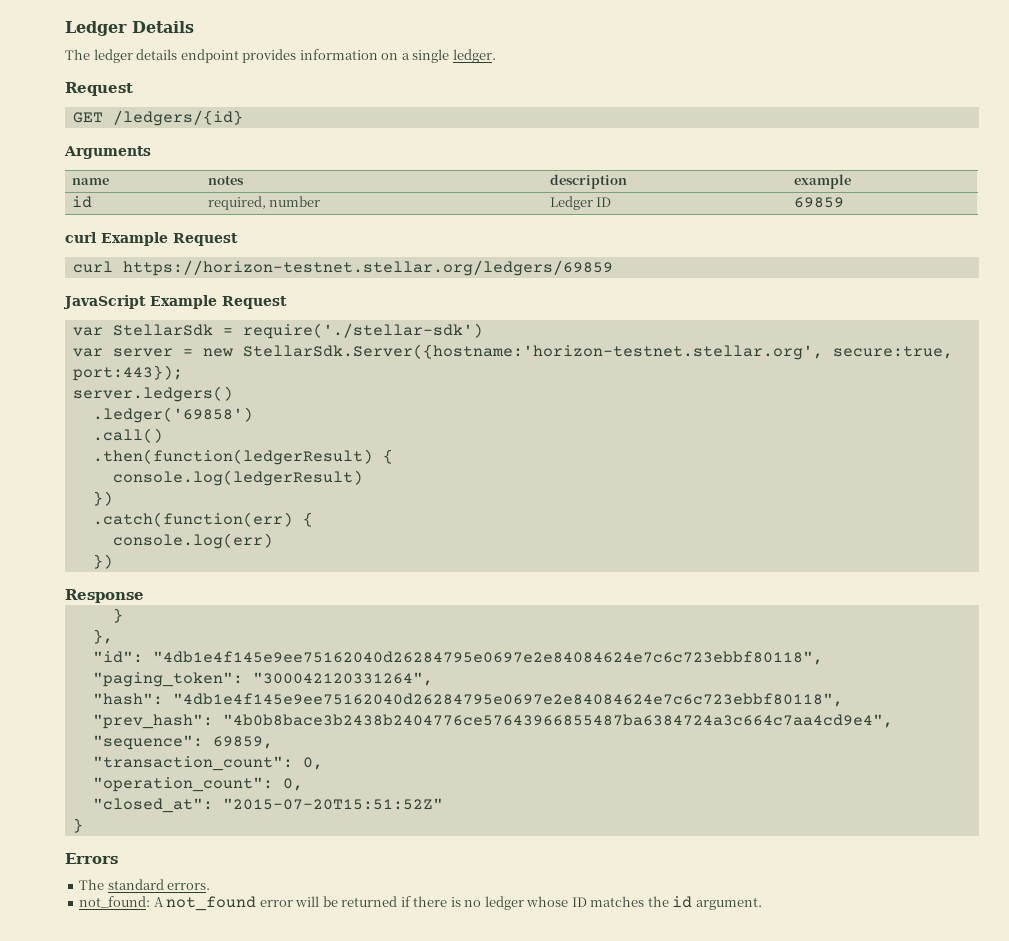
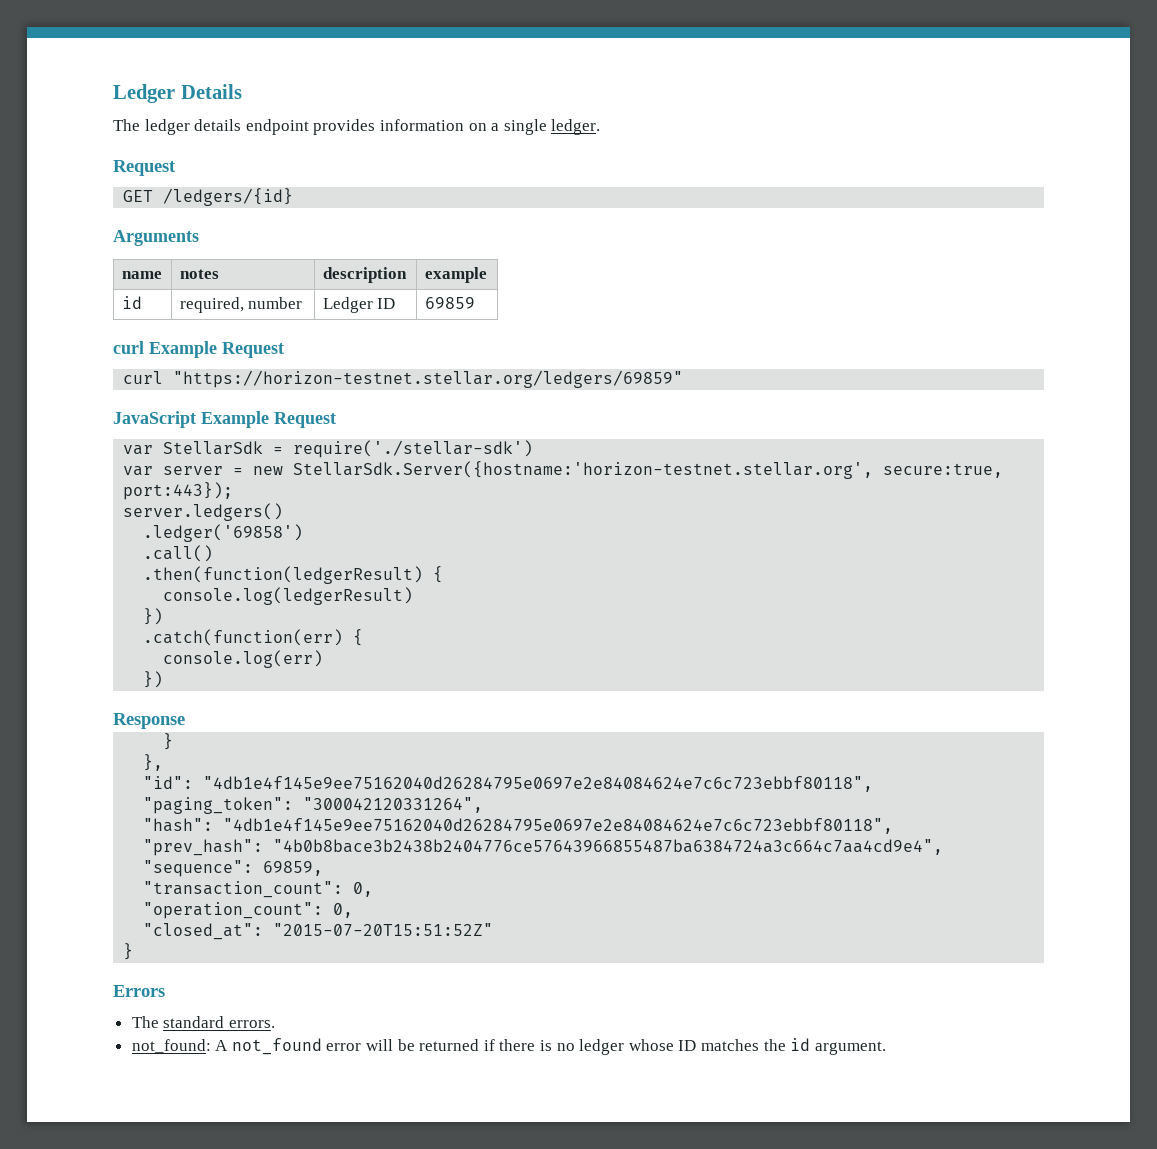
[122,260,613,276] https://horizon-testnet.stellar.org/ledgers/69859 -> [173,370,684,388] "https://horizon-testnet.stellar.org/ledgers/69859"

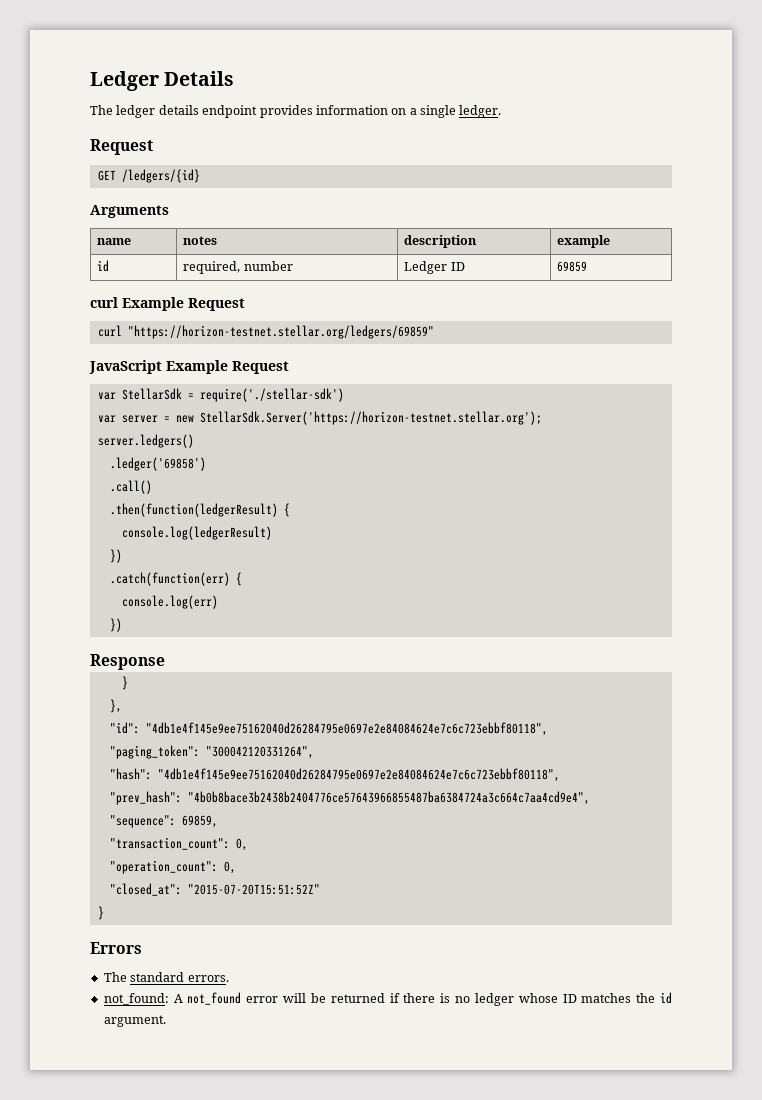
[293,461,1004,479] [123,482,234,500] StellarSdk.Server({hostname:'horizon-testnet.stellar.org', secure:true, port:443}); -> [199,411,542,425] StellarSdk.Server('https://horizon-testnet.stellar.org');

